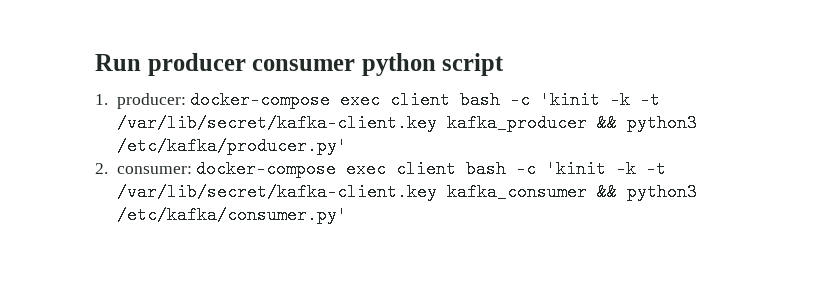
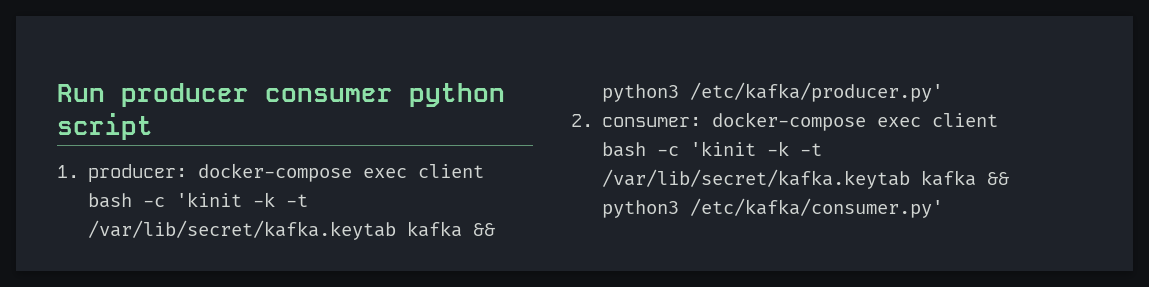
[116,114,587,132] /var/lib/secret/kafka-client.key kafka_producer -> [88,220,463,240] /var/lib/secret/kafka.keytab kafka
[116,183,587,201] /var/lib/secret/kafka-client.key kafka_consumer -> [602,169,977,189] /var/lib/secret/kafka.keytab kafka

